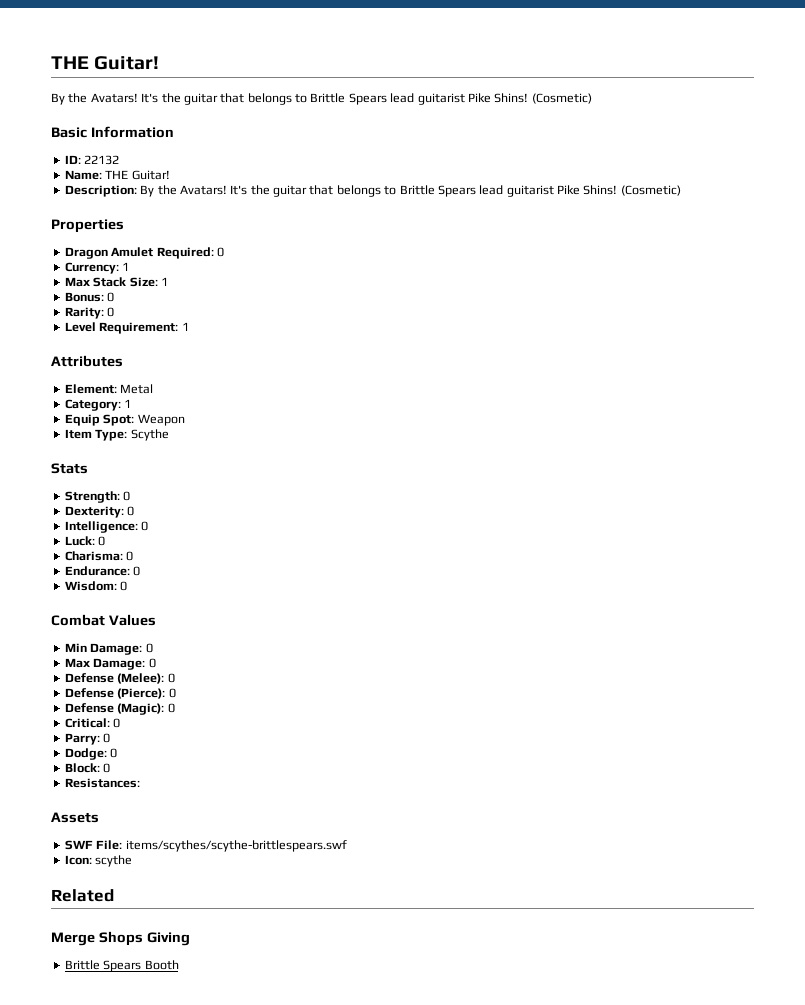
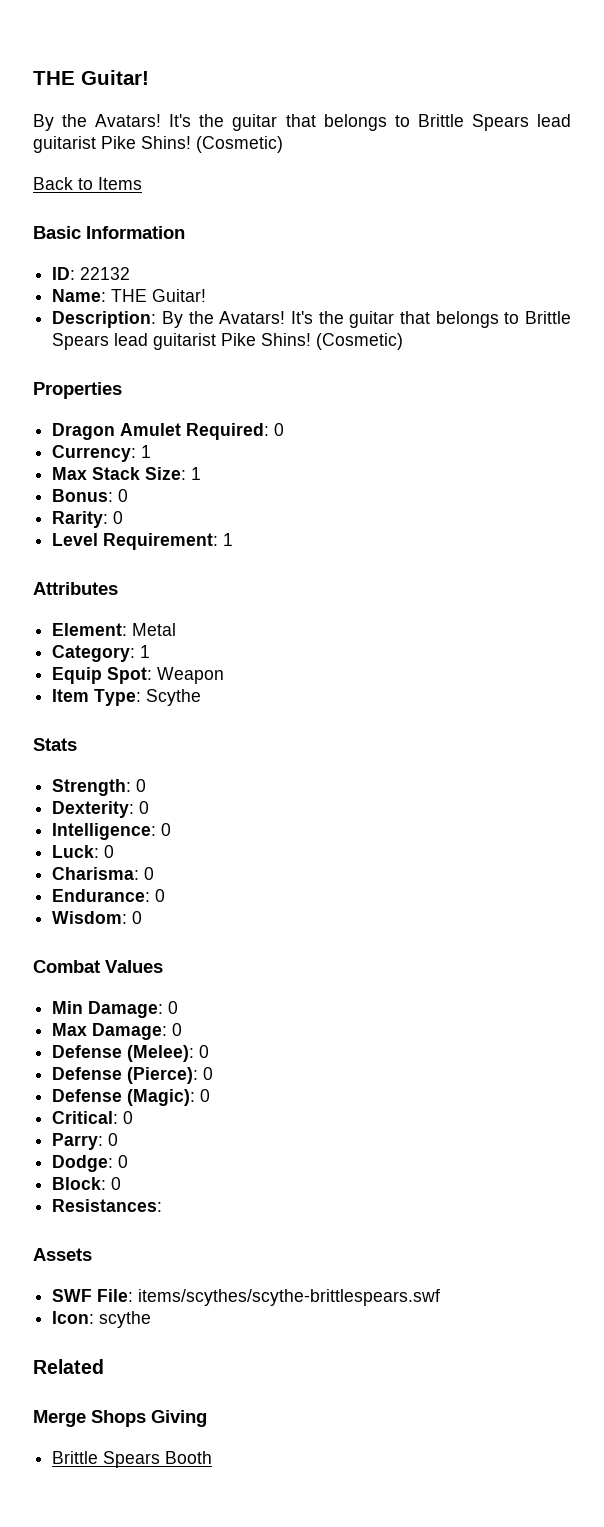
(592, 98) none -> [33,177,142,190] // Back to Items

